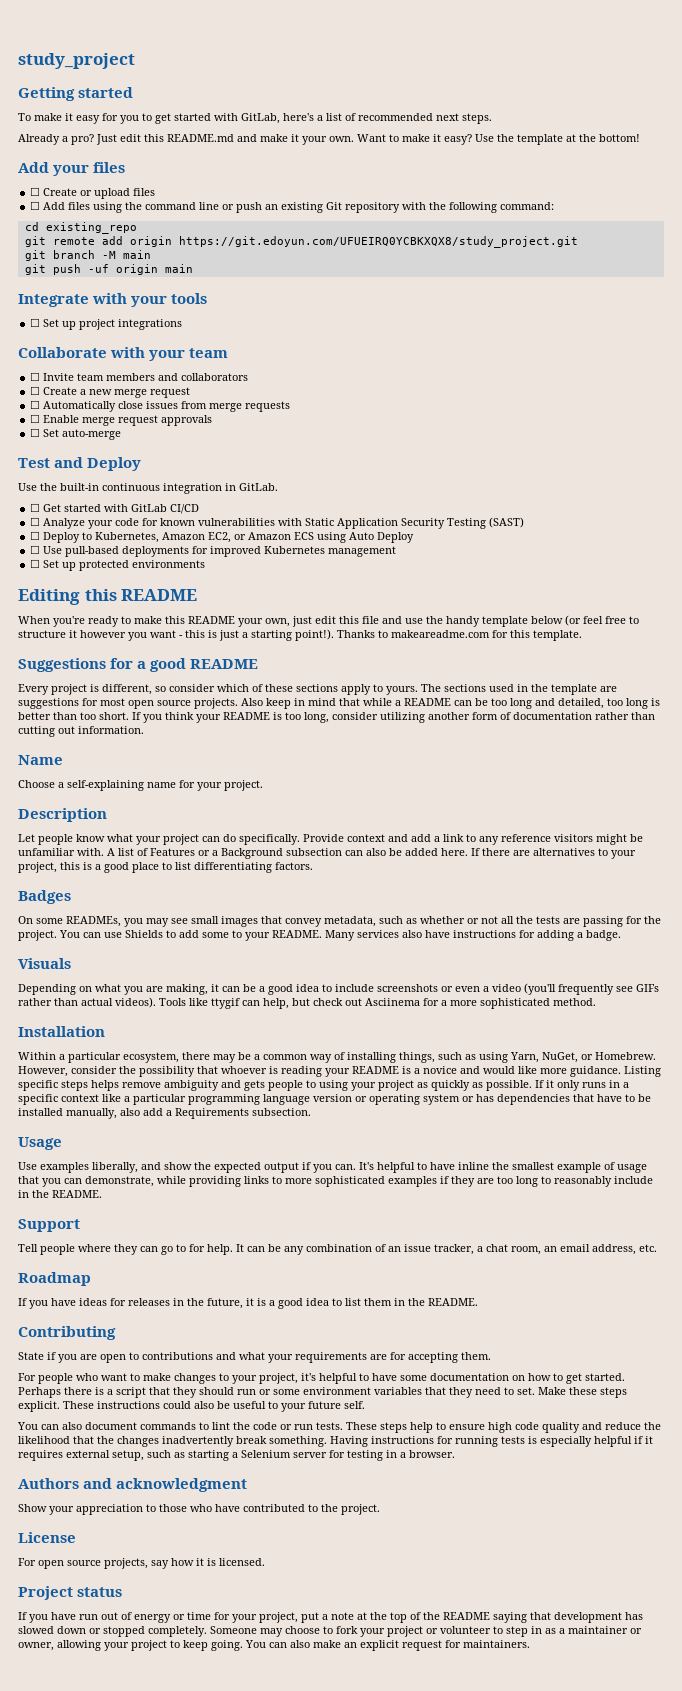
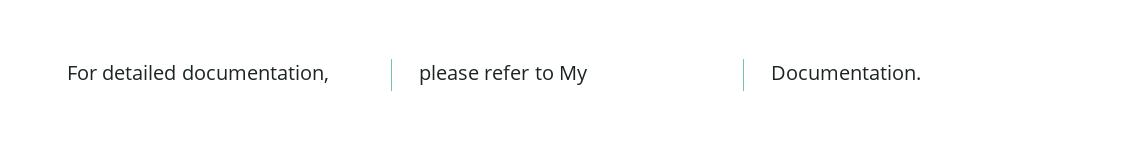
[18,53,135,69] [18,87,134,101] [18,113,492,124] [18,134,640,145] [18,162,126,176] [30,187,156,199] [30,201,555,213] [24,222,137,234] [24,236,578,248] [24,250,151,261] [24,264,193,275] [18,293,208,307] [30,318,183,330] [18,347,229,361] [30,372,249,381] [30,386,191,398] [30,400,291,412] [30,414,213,426] [30,428,122,440] [18,457,142,471] [18,483,278,494] [30,503,200,514] [30,517,525,529] [30,531,415,543] [30,545,397,557] [30,559,206,571] [18,589,198,605] [18,615,639,627] [18,629,582,641] [18,658,259,672] [18,684,617,695] [18,698,660,709] [18,712,655,723] [18,726,144,737] [18,755,63,765] [18,780,263,791] [18,808,107,822] [18,834,643,845] [18,848,636,859] [18,862,313,873] [18,890,71,904] [18,916,661,927] [18,930,621,941] [18,958,71,969] [18,983,659,995] [18,997,596,1009] [18,1026,105,1037] [18,1052,656,1063] [18,1066,661,1077] [18,1080,629,1091] [18,1094,651,1105] [18,1108,311,1119] [18,1137,62,1150] [18,1162,647,1173] [18,1176,653,1187] [18,1190,102,1198] [18,1219,80,1232] [18,1244,657,1255] [18,1272,91,1286] [18,1298,478,1309] [18,1326,116,1340] [18,1352,491,1363] [18,1373,625,1384] [18,1387,627,1398] [18,1401,365,1412] [17,1422,661,1433] [18,1436,653,1447] [18,1450,455,1461] [18,1478,248,1492] [18,1504,380,1515] [18,1532,76,1543] [18,1558,265,1569] [18,1586,123,1600] [18,1612,643,1623] [18,1626,642,1637] [18,1640,530,1651] study_project // Getting started // To make it easy for you to get started with GitLab, here's a list of recommended next steps. // Already a pro? Just edit this README.md and make it your own. Want to make it easy? Use the template at the bottom! // Add your files // ☐ Create or upload files // ☐ Add files using the command line or push an existing Git repository with the following command: // cd existing_repo // git remote add origin https://git.edoyun.com/UFUEIRQ0YCBKXQX8/study_project.git // git branch -M main // git push -uf origin main // Integrate with your tools // ☐ Set up project integrations // Collaborate with your team // ☐ Invite team members and collaborators // ☐ Create a new merge request // ☐ Automatically close issues from merge requests // ☐ Enable merge request approvals // ☐ Set auto-merge // Test and Deploy // Use the built-in continuous integration in GitLab. // ☐ Get started with GitLab CI/CD // ☐ Analyze your code for known vulnerabilities with Static Application Security Testing (SAST) // ☐ Deploy to Kubernetes, Amazon EC2, or Amazon ECS using Auto Deploy // ☐ Use pull-based deployments for improved Kubernetes management // ☐ Set up protected environments // Editing this README // When you're ready to make this README your own, just edit this file and use the handy template below (or feel free to structure it however you want - this is just a starting point!). Thanks to makeareadme.com for this template. // Suggestions for a good README // Every project is different, so consider which of these sections apply to yours. The sections used in the template are suggestions for most open source projects. Also keep in mind that while a README can be too long and detailed, too long is better than too short. If you think your README is too long, consider utilizing another form of documentation rather than cutting out information. // Name // Choose a self-explaining name for your project. // Description // Let people know what your project can do specifically. Provide context and add a link to any reference visitors might be unfamiliar with. A list of Features or a Background subsection can also be added here. If there are alternatives to your project, this is a good place to list differentiating factors. // Badges // On some READMEs, you may see small images that convey metadata, such as whether or not all the tests are passing for the project. You can use Shields to add some to your README. Many services also have instructions for adding a badge. // Visuals // Depending on what you are making, it can be a good idea to include screenshots or even a video (you'll frequently see GIFs rather than actual videos). Tools like ttygif can help, but check out Asciinema for a more sophisticated method. // Installation // Within a particular ecosystem, there may be a common way of installing things, such as using Yarn, NuGet, or Homebrew. However, consider the possibility that whoever is reading your README is a novice and would like more guidance. Listing specific steps helps remove ambiguity and gets people to using your project as quickly as possible. If it only runs in a specific context like a particular programming language version or operating system or has dependencies that have to be installed manually, also add a Requirements subsection. // Usage // Use examples liberally, and show the expected output if you can. It's helpful to have inline the smallest example of usage that you can demonstrate, while providing links to more sophisticated examples if they are too long to reasonably include in the README. // Support // Tell people where they can go to for help. It can be any combination of an issue tracker, a chat room, an email address, etc. // Roadmap // If you have ideas for releases in the future, it is a good idea to list them in the README. // Contributing // State if you are open to contributions and what your requirements are for accepting them. // For people who want to make changes to your project, it's helpful to have some documentation on how to get started. Perhaps there is a script that they should run or some environment variables that they need to set. Make these steps explicit. These instructions could also be useful to your future self. // You can also document commands to lint the code or run tests. These steps help to ensure high code quality and reduce the likelihood that the changes inadvertently break something. Having instructions for running tests is especially helpful if it requires external setup, such as starting a Selenium server for testing in a browser. // Authors and acknowledgment // Show your appreciation to those who have contributed to the project. // License // For open source projects, say how it is licensed. // Project status // If you have run out of energy or time for your project, put a note at the top of the README saying that development has slowed down or stopped completely. Someone may choose to fork your project or volunteer to step in as a maintainer or owner, allowing your project to keep going. You can also make an explicit request for maintainers. -> [67,64,921,85] For detailed documentation, please refer to My Documentation.

